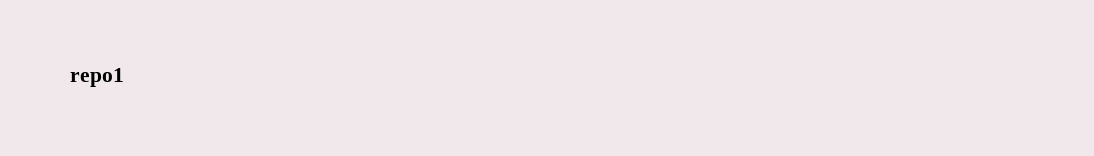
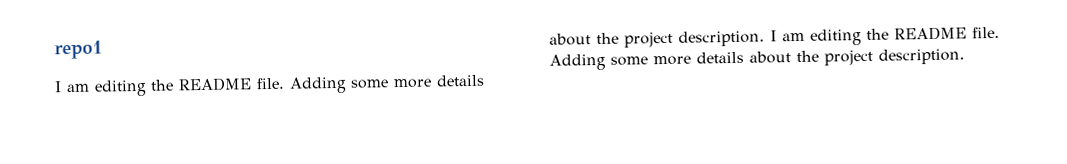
(124, 77) none -> [54,74,485,97] [549,26,1000,48] [549,48,965,71] // I am editing the README file. Adding some more details about the project description. I am editing the README file. Adding some more details about the project description.

